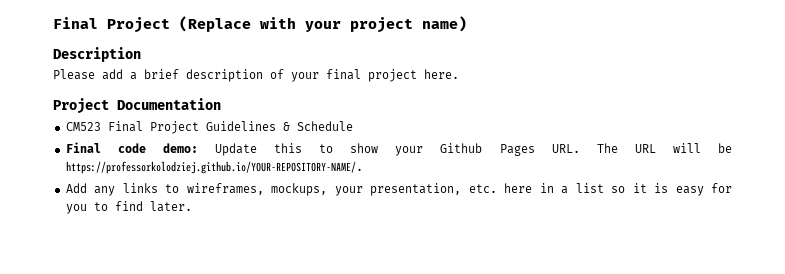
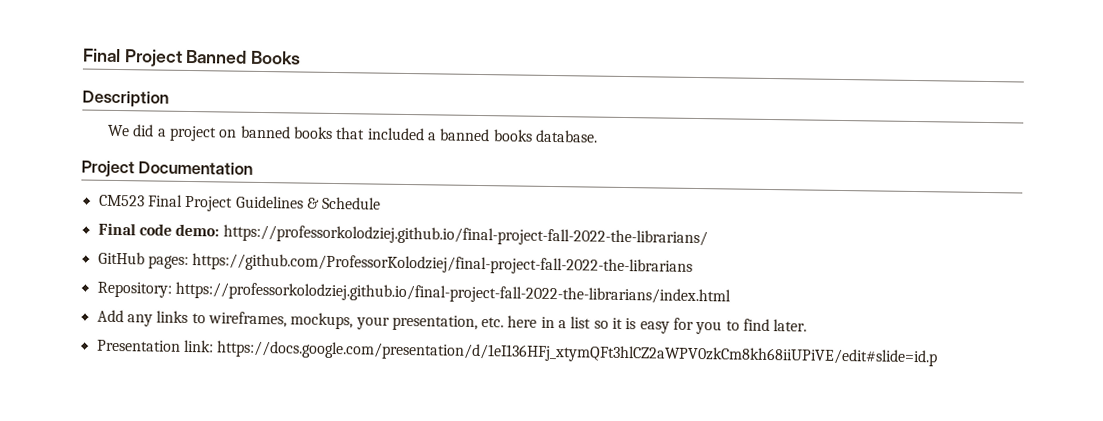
[53,16,467,33] [53,47,141,62] [53,69,459,82] Final Project (Replace with your project name) // Description // Please add a brief description of your final project here. -> [83,48,302,67] [82,90,169,108] [107,124,599,143] Final Project Banned Books // Description // We did a project on banned books that included a banned books database.
[214,143,732,156] [65,161,363,174] Update this to show your Github Pages URL. The URL will be https://professorkolodziej.github.io/YOUR-REPOSITORY-NAME/. -> [222,224,708,248] [97,251,694,276] [96,281,731,306] https://professorkolodziej.github.io/final-project-fall-2022-the-librarians/ // GitHub pages: https://github.com/ProfessorKolodziej/final-project-fall-2022-the-librarians // Repository: https://professorkolodziej.github.io/final-project-fall-2022-the-librarians/index.html
(192, 206) none -> [96,339,939,367] // Presentation link: https://docs.google.com/presentation/d/1eI136HFj_xtymQFt3hlCZ2aWPV0zkCm8kh68iiUPiVE/edit#slide=id.p

